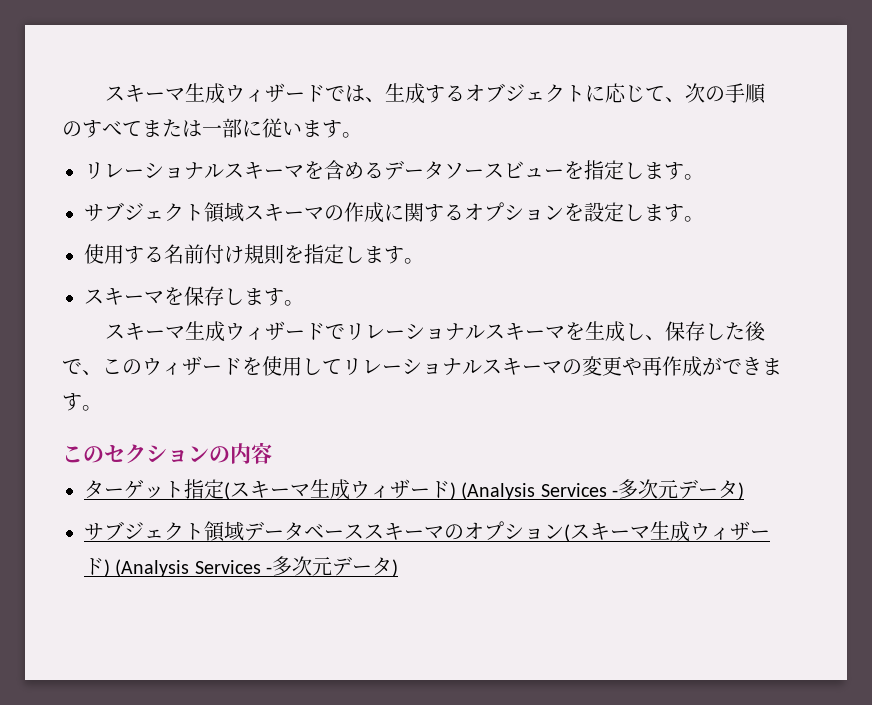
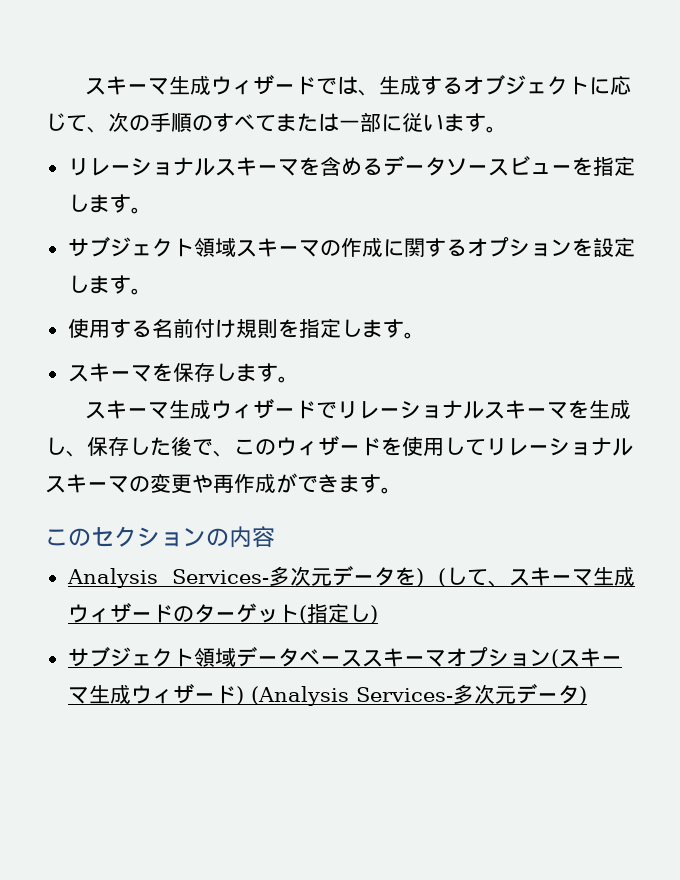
[84,479,739,500] ターゲット指定(スキーマ生成ウィザード) (Analysis Services -多次元データ -> [66,565,635,588] [67,603,370,624] Analysis Services-多次元データを) (して、スキーマ生成ウィザードのターゲット(指定し
[444,524,464,540] の -> (446, 658) none
[194,560,273,574] Services - -> [355,687,453,702] Services-

